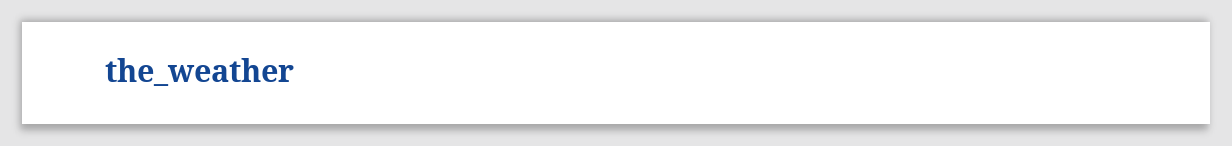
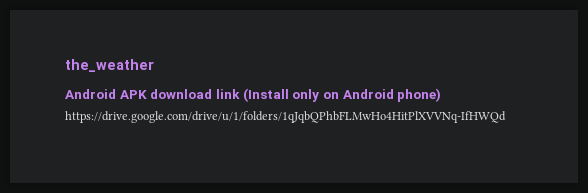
(294, 72) none -> [65,88,442,102] [65,111,506,123] // Android APK download link (Install only on Android phone) // https://drive.google.com/drive/u/1/folders/1qJqbQPhbFLMwHo4HitPlXVVNq-IfHWQd

